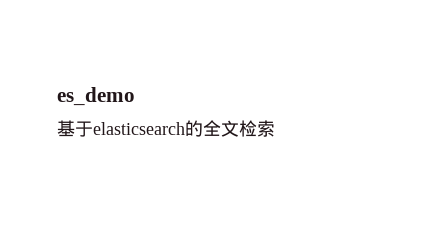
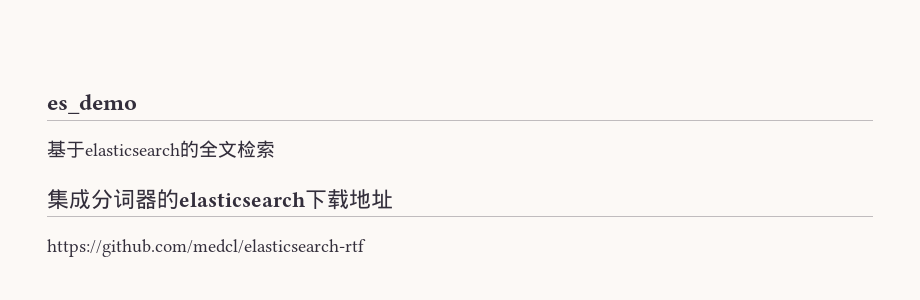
(275, 128) none -> [47,189,393,210] [47,239,366,257] // 集成分词器的elasticsearch下载地址 // https://github.com/medcl/elasticsearch-rtf

